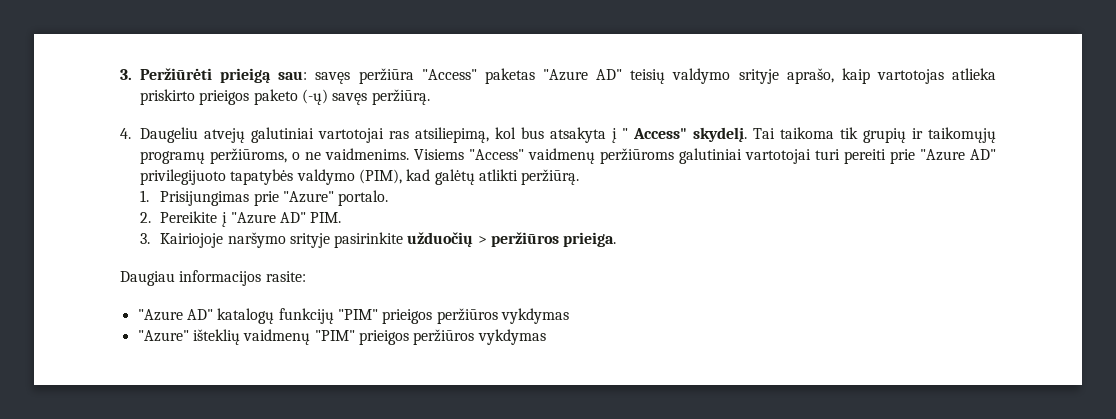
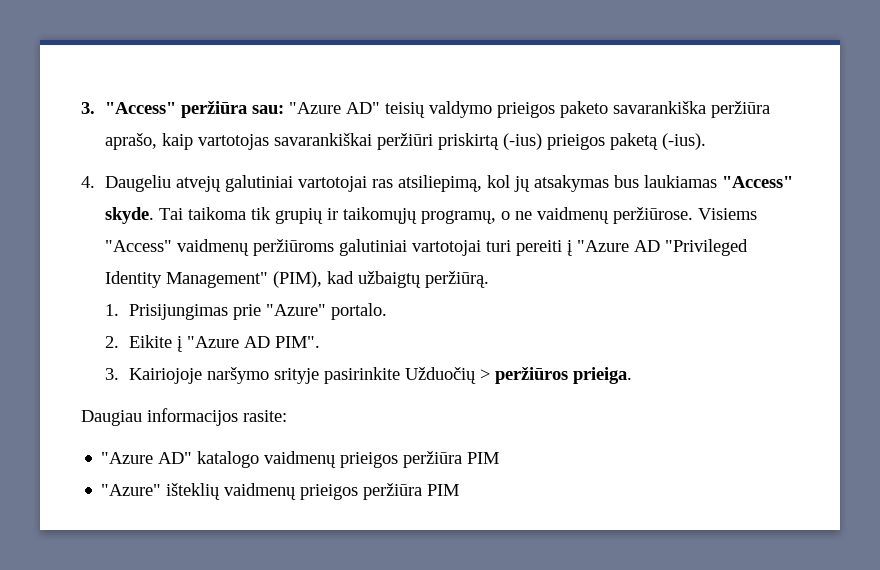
[120,68,996,84] [140,89,430,105] 3. Peržiūrėti prieigą sau: savęs peržiūra "Access" paketas "Azure AD" teisių valdymo srityje aprašo, kaip vartotojas atlieka priskirto prieigos paketo (-ų) savęs peržiūrą. -> [81,101,771,118] [105,133,707,150] 3. "Access" peržiūra sau: "Azure AD" teisių valdymo prieigos paketo savarankiška peržiūra aprašo, kaip vartotojas savarankiškai peržiūri priskirtą (-ius) prieigos paketą (-ius).
[520,127,748,143] bus atsakyta į " Access" skydelį. -> [514,175,794,192] [105,207,155,224] jų atsakymas bus laukiamas "Access" skyde.
[140,148,410,164] programų peržiūroms, o ne vaidmenims. -> [421,207,694,224] programų, o ne vaidmenų peržiūrose.
[890,149,996,164] [140,169,519,185] prie "Azure AD" privilegijuoto tapatybės valdymo (PIM), kad galėtų atlikti -> [567,239,749,256] [105,271,422,288] į "Azure AD "Privileged Identity Management" (PIM), kad užbaigtų
[160,211,342,227] Pereikite į "Azure AD" PIM. -> [129,335,321,352] Eikite į "Azure AD PIM".
[407,232,474,247] užduočių -> [405,367,477,384] Užduočių
[217,308,569,324] katalogų funkcijų "PIM" prieigos peržiūros vykdymas -> [197,451,500,468] katalogo vaidmenų prieigos peržiūra PIM
[314,329,546,345] "PIM" prieigos peržiūros vykdymas -> [300,483,460,500] prieigos peržiūra PIM

